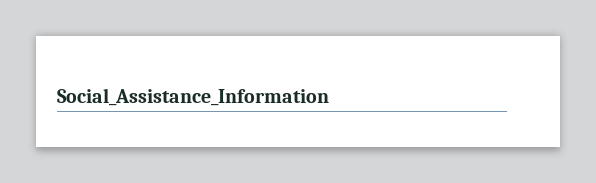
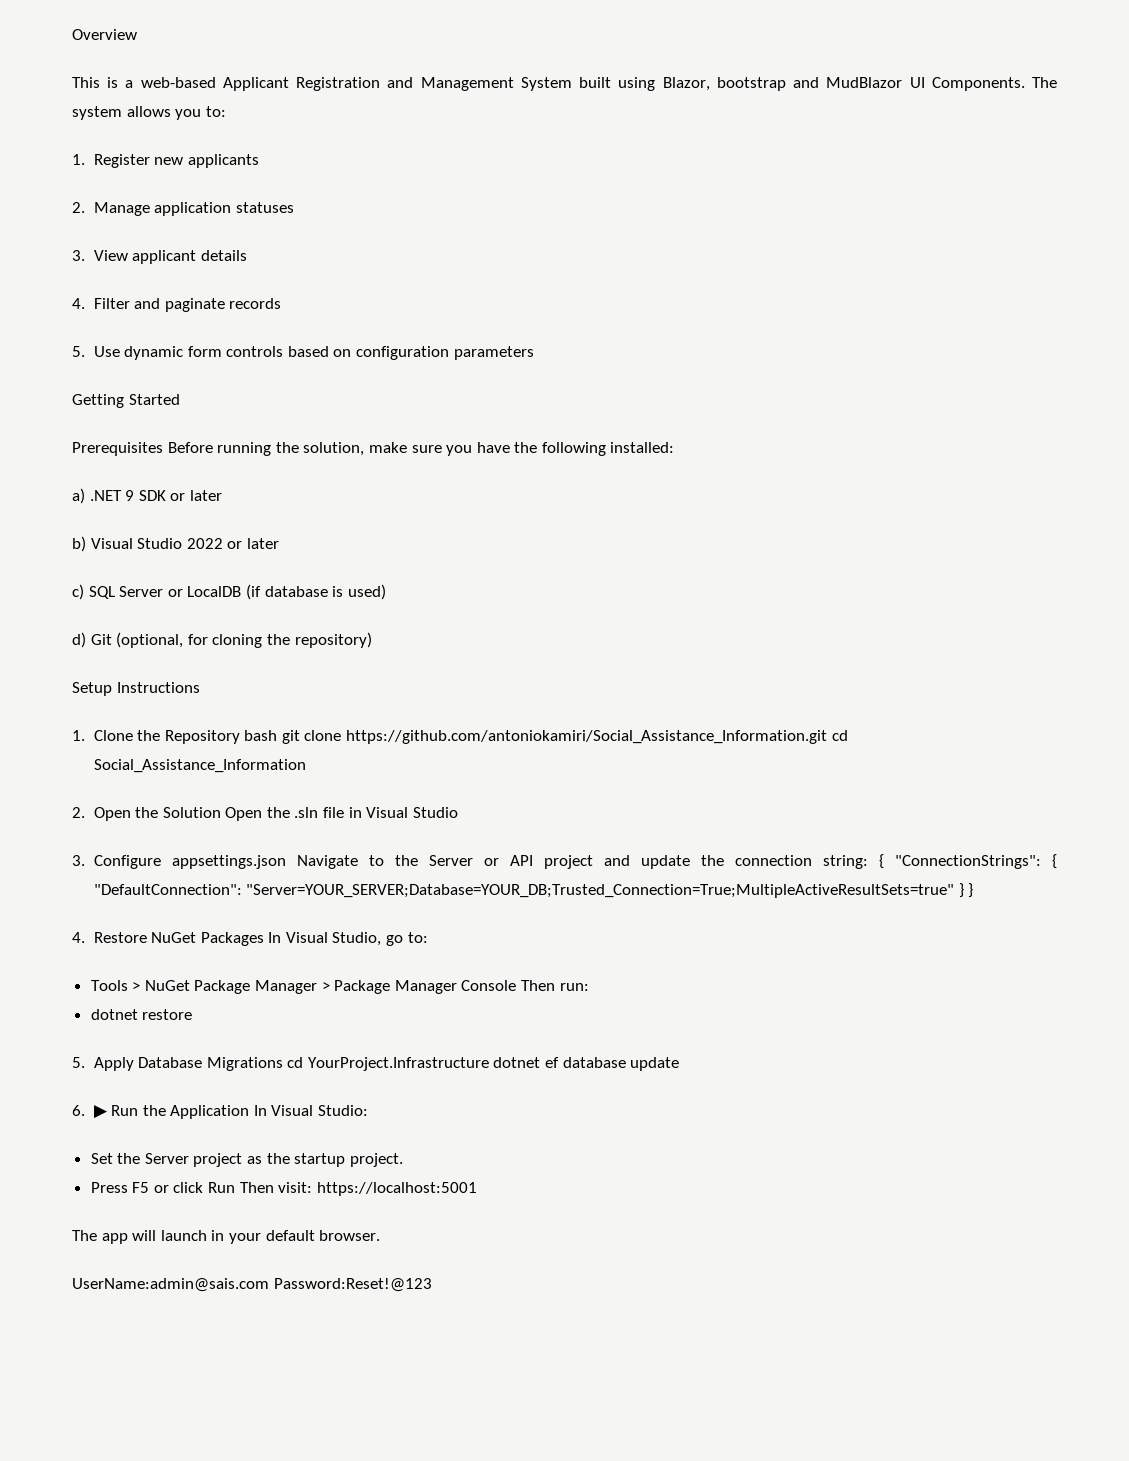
[57,88,329,106] Social_Assistance_Information -> [72,29,137,40] [72,77,1057,91] [72,106,226,120] [72,154,259,168] [72,202,294,216] [72,250,247,264] [72,298,282,312] [72,346,534,360] [72,394,180,408] [72,442,675,456] [72,488,222,504] [72,536,279,552] [72,584,386,600] [72,632,372,648] [72,682,200,696] [72,730,848,744] [93,759,306,773] [72,807,458,821] [72,854,1057,869] [93,883,974,898] [72,932,428,946] [90,980,589,994] [90,1009,193,1020] [72,1057,680,1071] [72,1105,369,1119] [90,1153,403,1167] [90,1182,477,1196] [72,1230,381,1244] [72,1278,432,1292] Overview // This is a web-based Applicant Registration and Management System built using Blazor, bootstrap and MudBlazor UI Components. The system allows you to: // 1. Register new applicants // 2. Manage application statuses // 3. View applicant details // 4. Filter and paginate records // 5. Use dynamic form controls based on configuration parameters // Getting Started // Prerequisites Before running the solution, make sure you have the following installed: // a) .NET 9 SDK or later // b) Visual Studio 2022 or later // c) SQL Server or LocalDB (if database is used) // d) Git (optional, for cloning the repository) // Setup Instructions // 1. Clone the Repository bash git clone https://github.com/antoniokamiri/Social_Assistance_Information.git cd Social_Assistance_Information // 2. Open the Solution Open the .sln file in Visual Studio // 3. Configure appsettings.json Navigate to the Server or API project and update the connection string: { "ConnectionStrings": { "DefaultConnection": "Server=YOUR_SERVER;Database=YOUR_DB;Trusted_Connection=True;MultipleActiveResultSets=true" } } // 4. Restore NuGet Packages In Visual Studio, go to: // Tools > NuGet Package Manager > Package Manager Console Then run: // dotnet restore // 5. Apply Database Migrations cd YourProject.Infrastructure dotnet ef database update // 6. ▶ Run the Application In Visual Studio: // Set the Server project as the startup project. // Press F5 or click Run Then visit: https://localhost:5001 // The app will launch in your default browser. // UserName:admin@sais.com Password:Reset!@123

